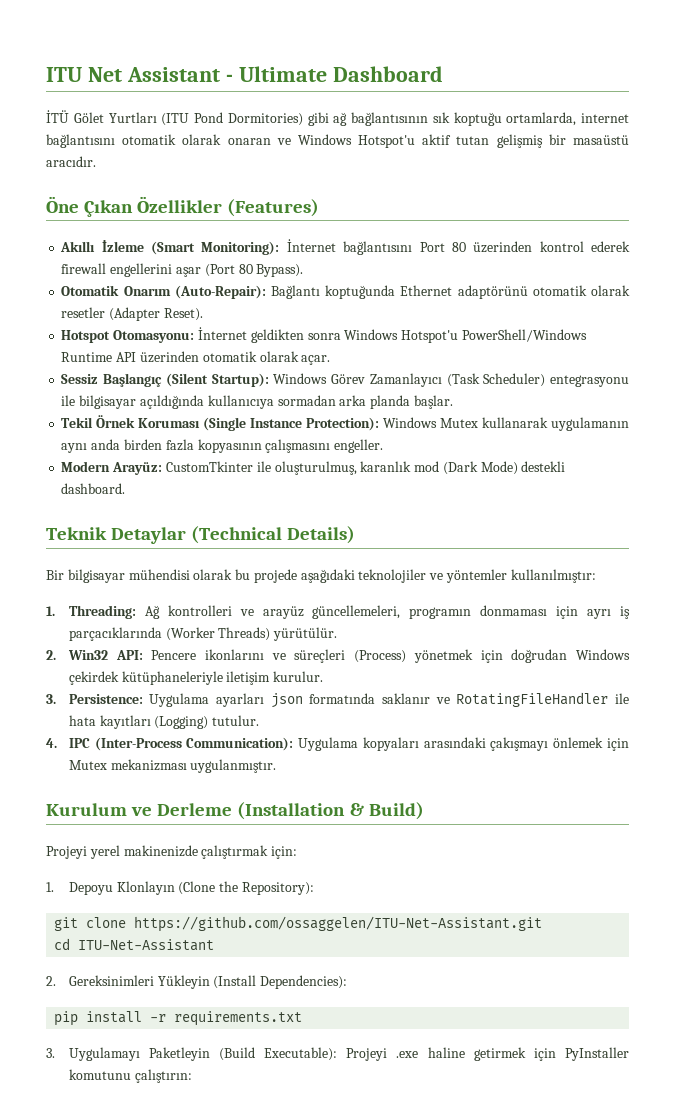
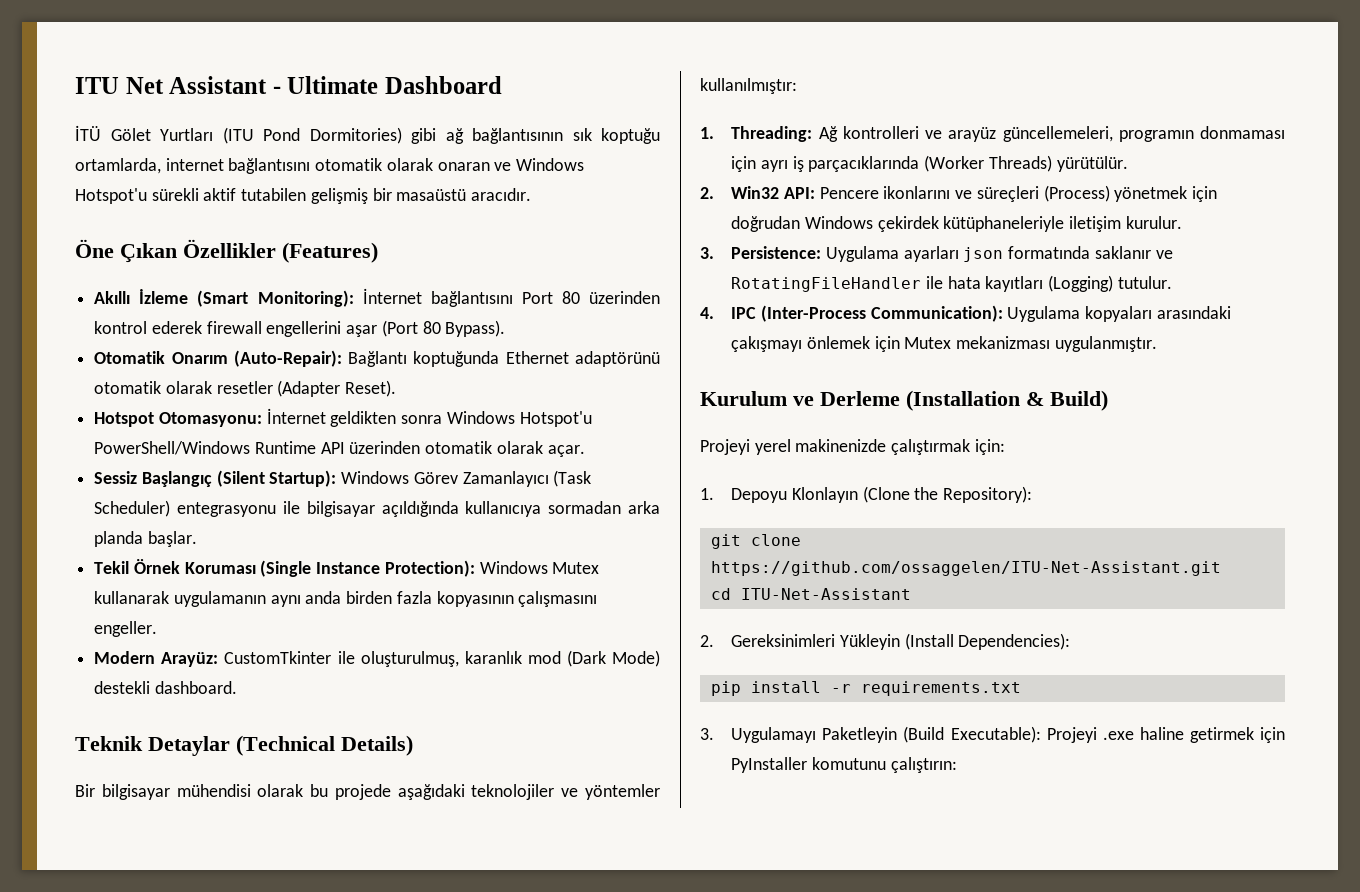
[422,134,490,145] aktif tutan -> [151,188,307,201] sürekli aktif tutabilen

